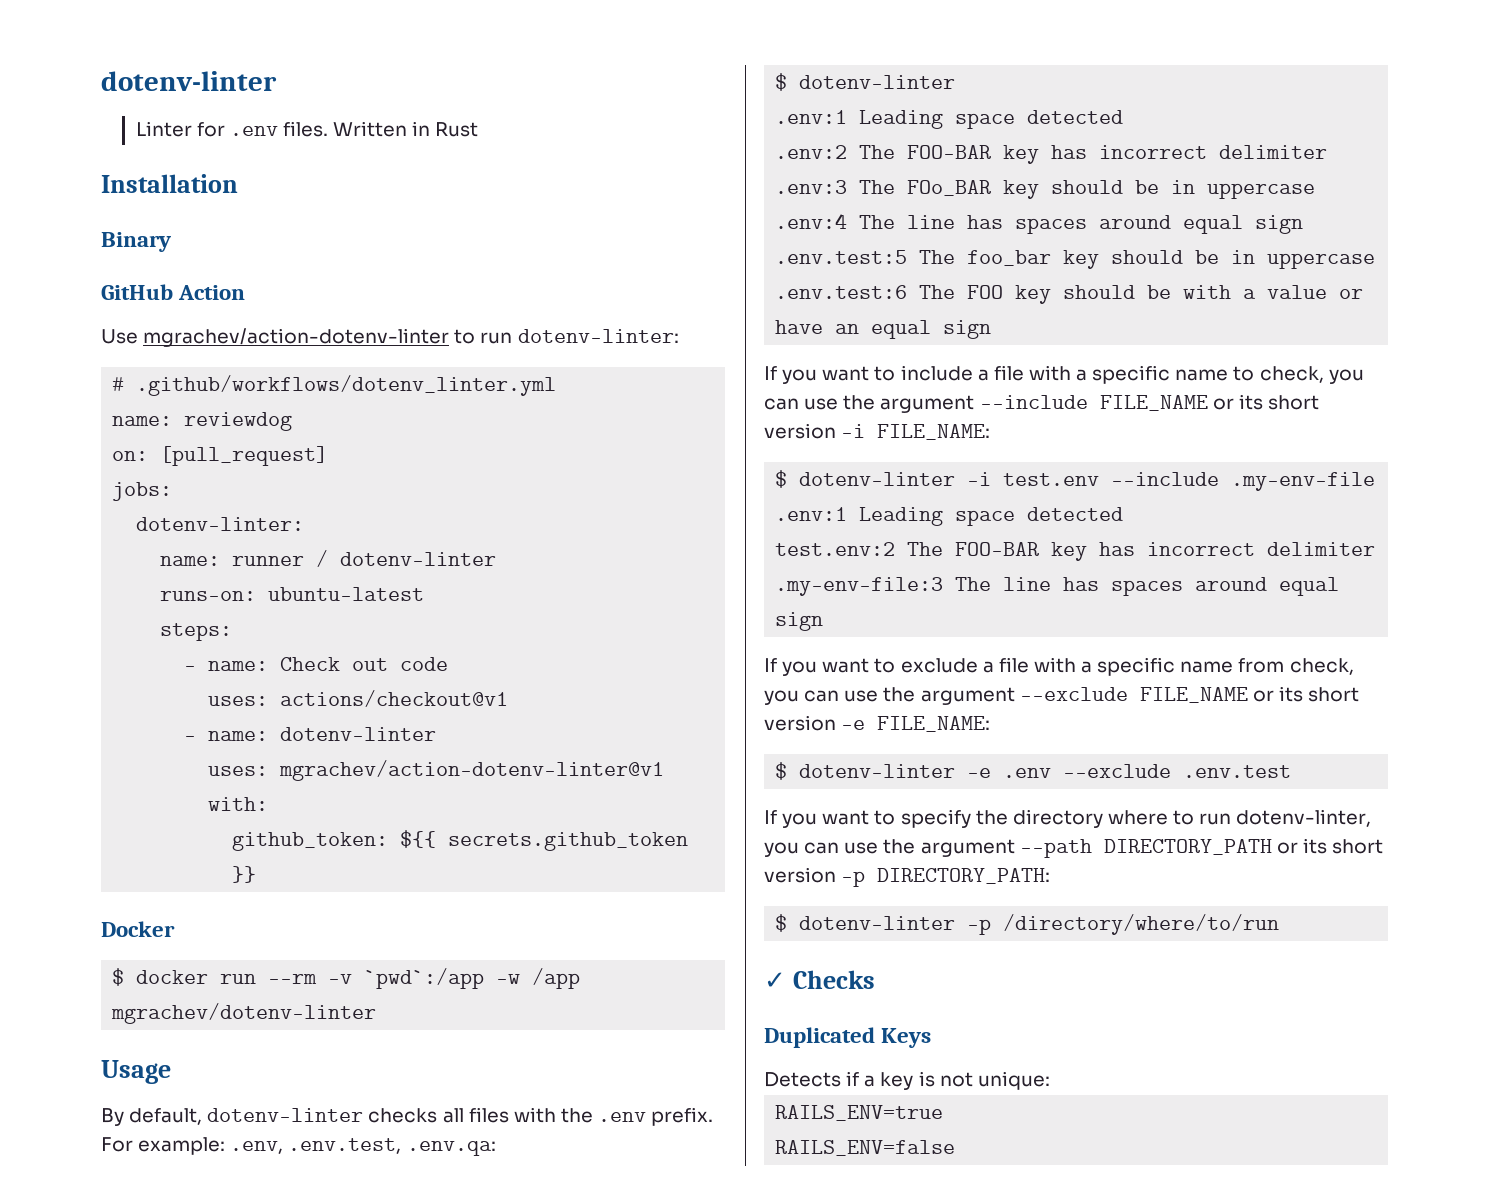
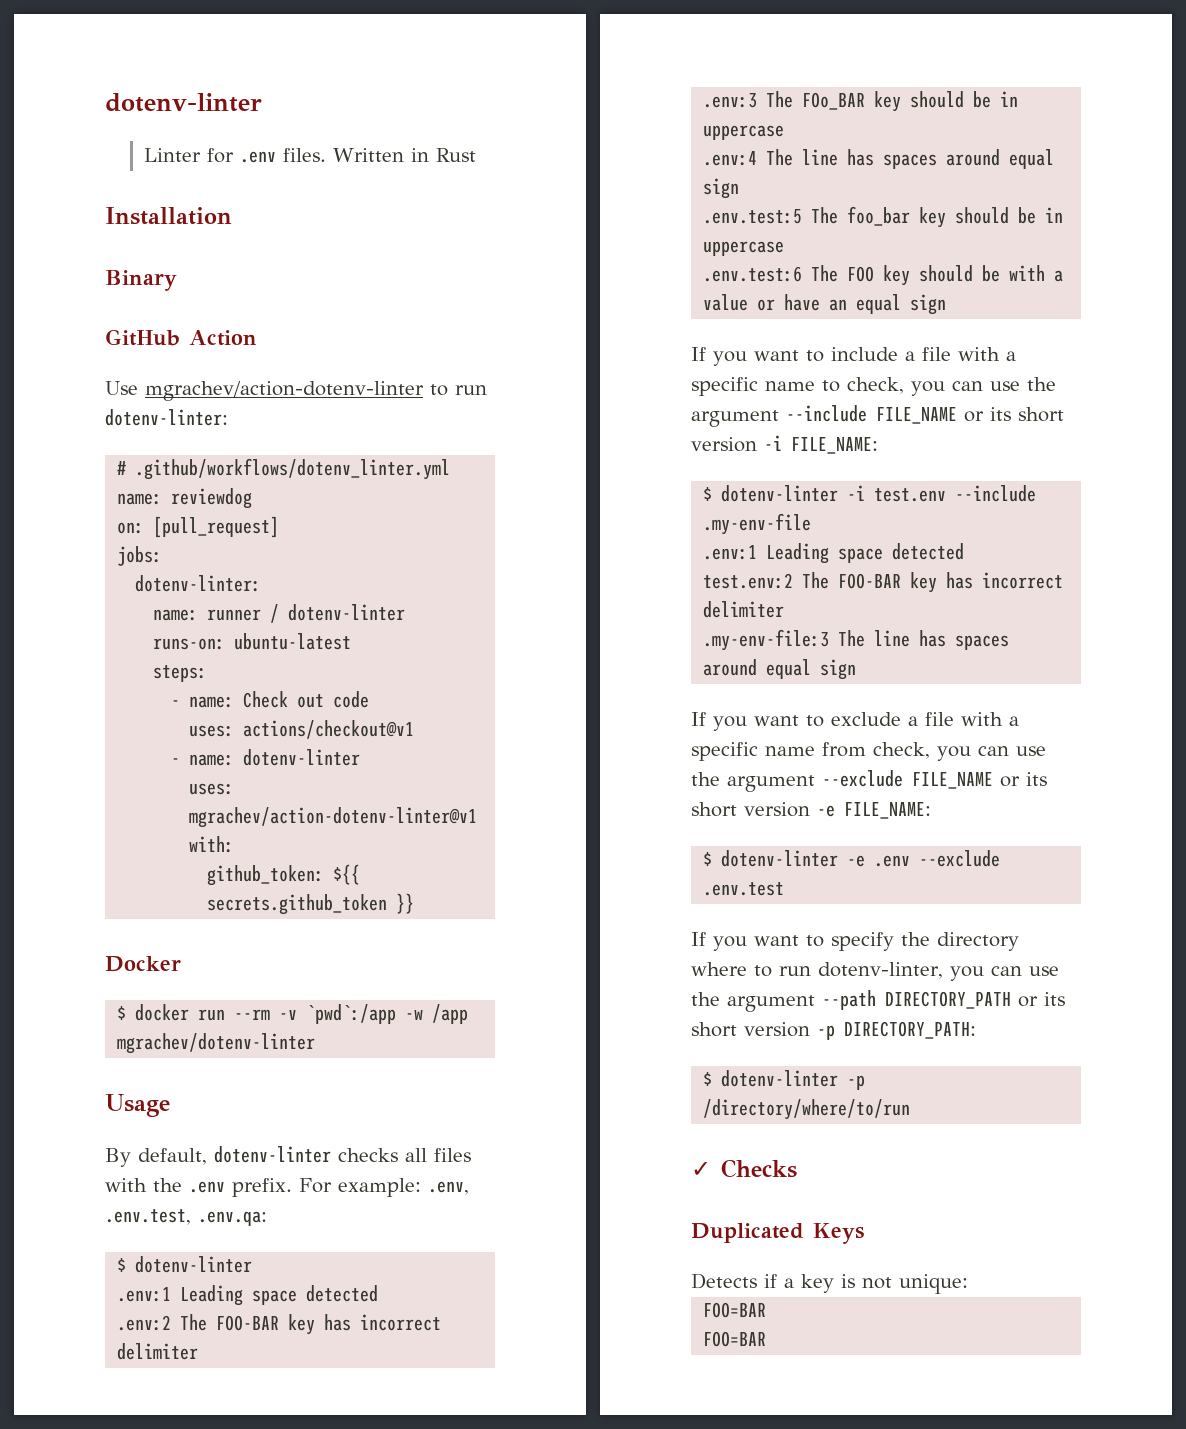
[775,1105,944,1121] [775,1140,956,1156] RAILS_ENV=true // RAILS_ENV=false -> [703,1302,767,1318] [703,1331,767,1347] FOO=BAR // FOO=BAR

